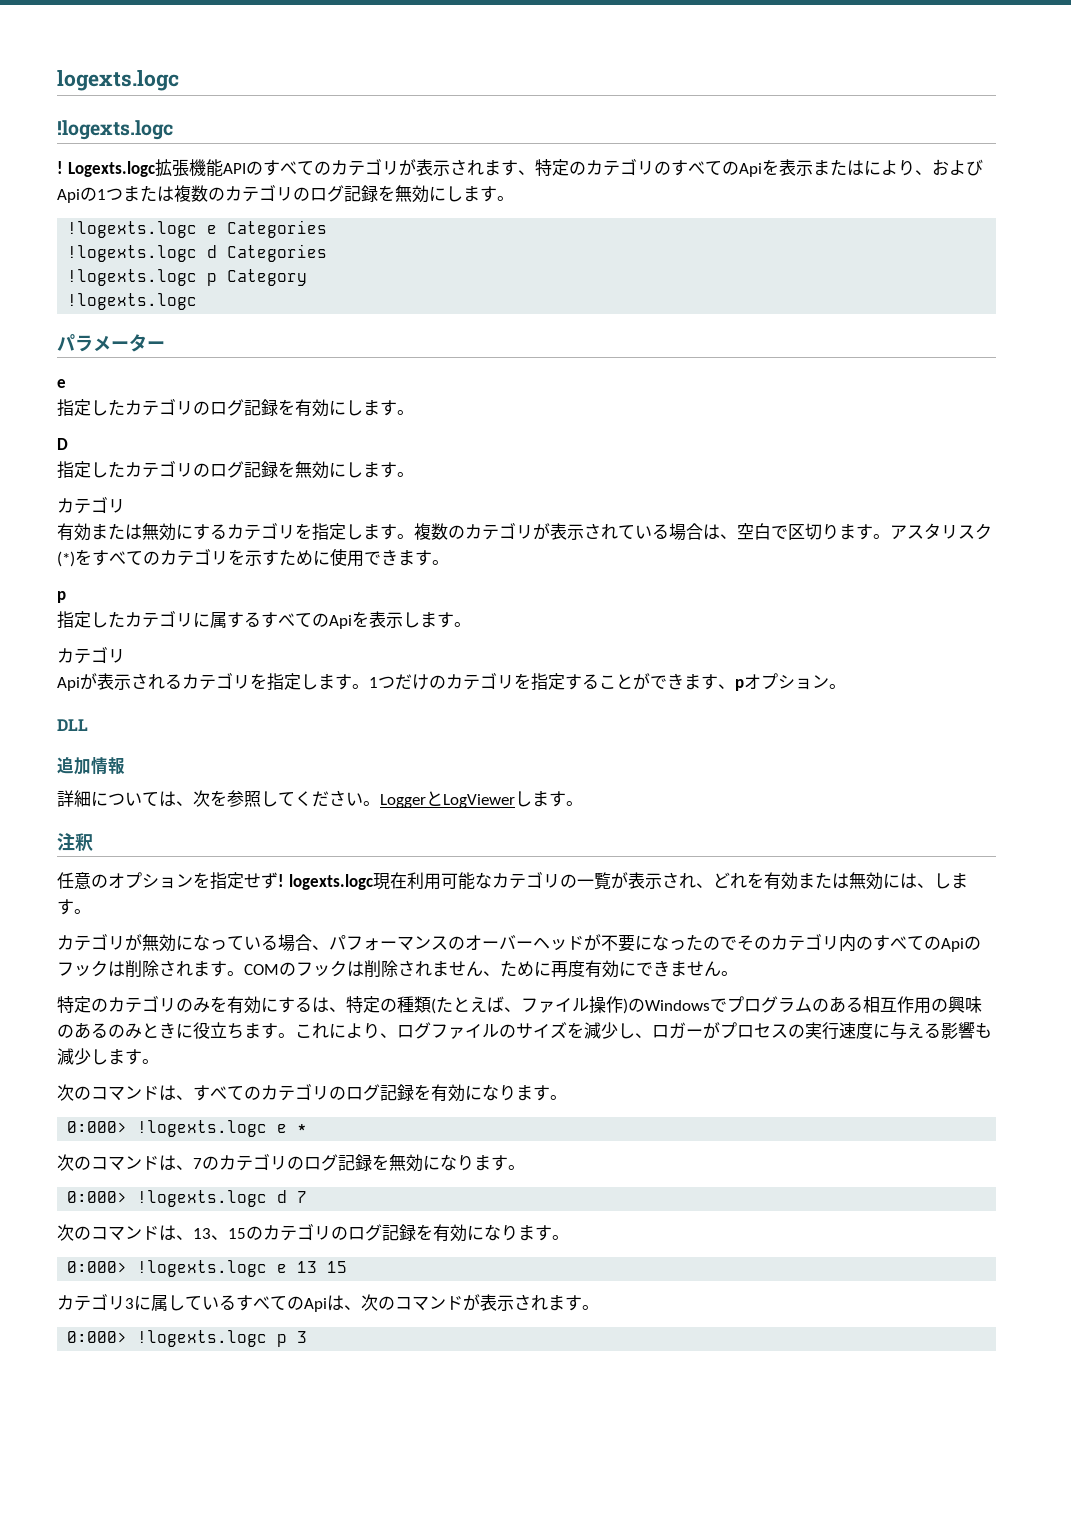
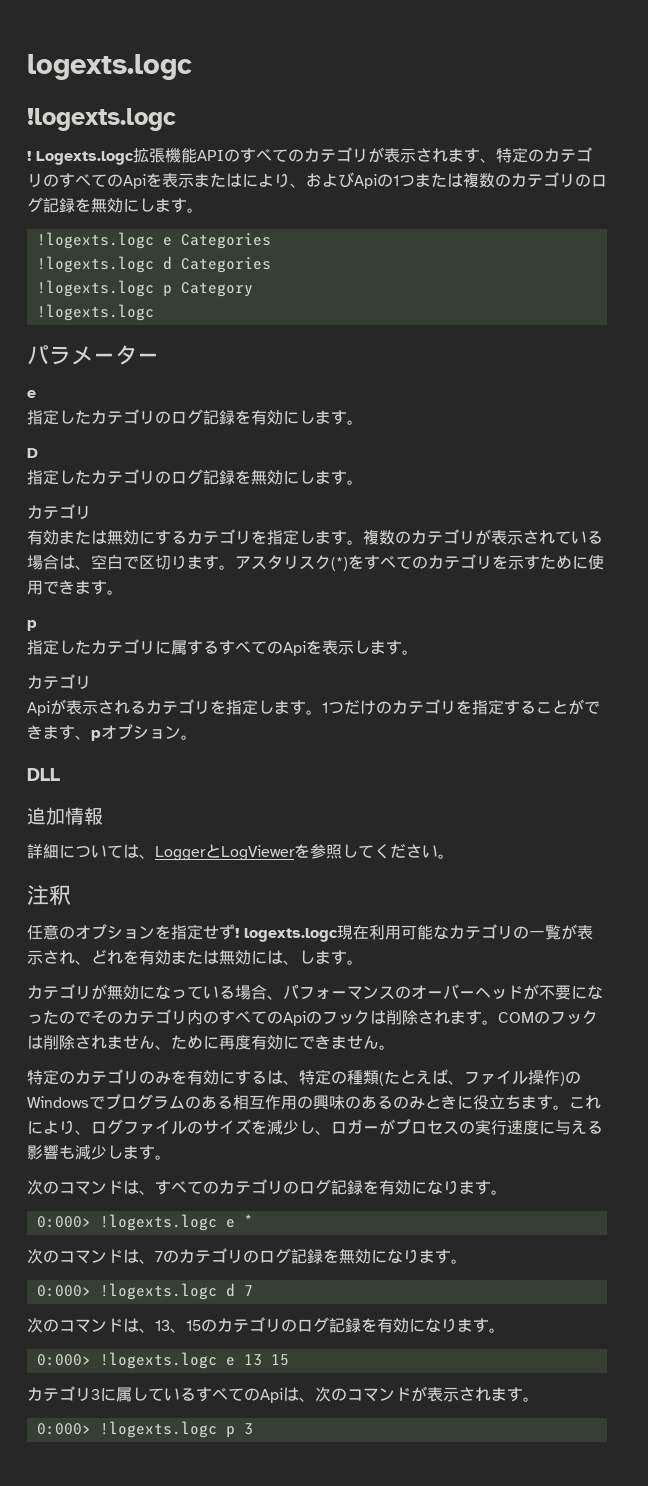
[193,790,210,807] 次 -> [155,844,295,861] LoggerとLogViewer
[380,791,583,808] LoggerとLogViewerします。 -> (454, 856) none

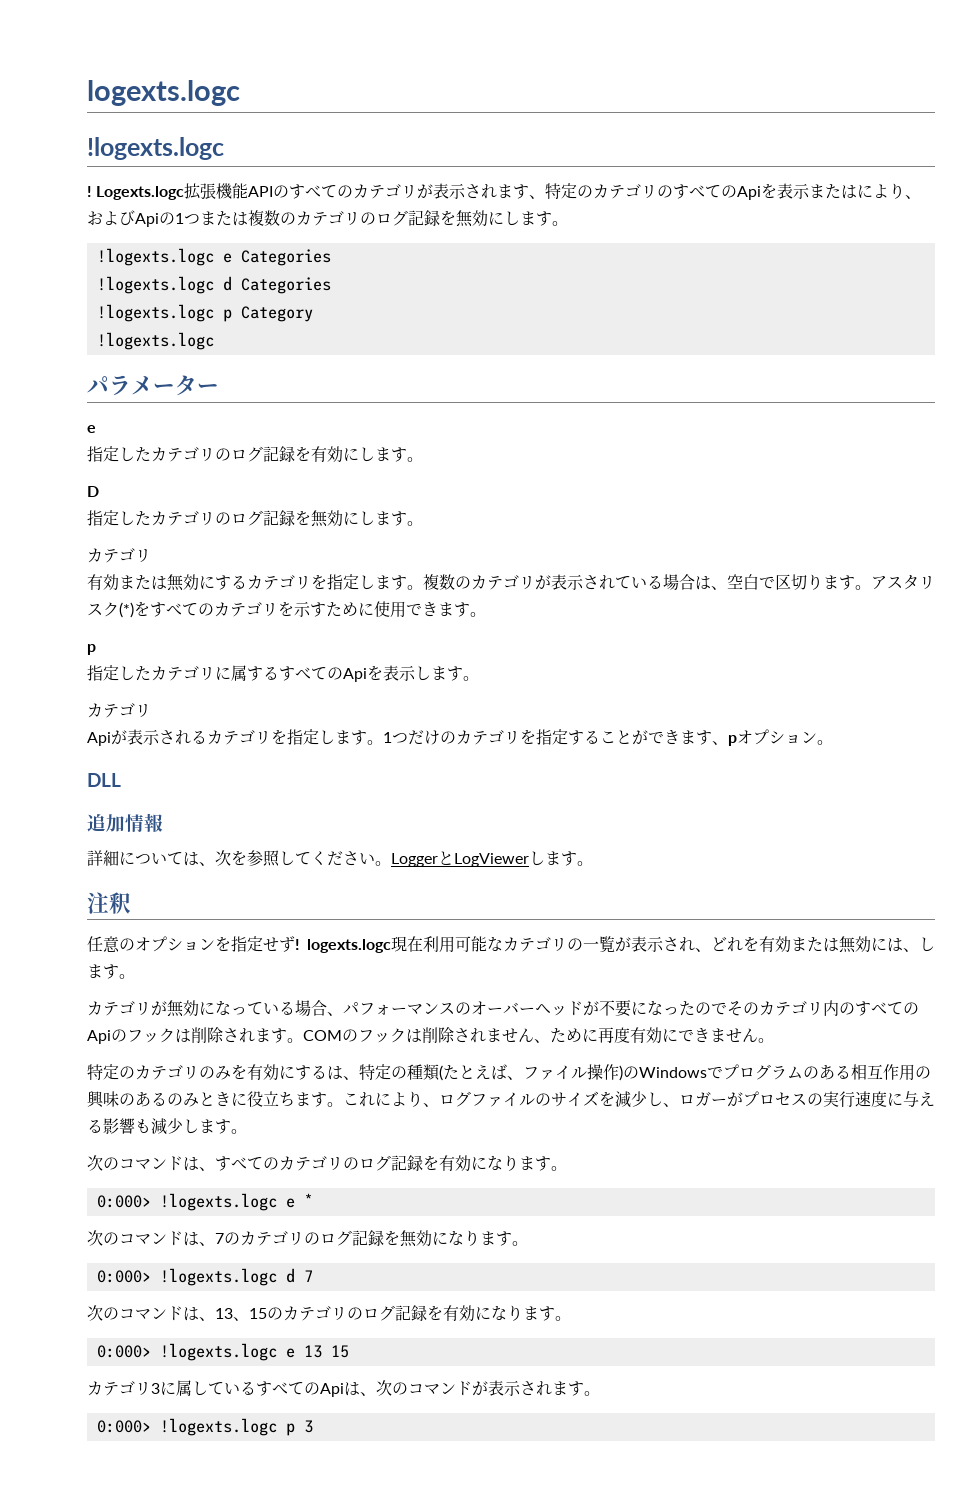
[155,844,295,861] LoggerとLogViewer -> [215,850,231,866] 次
(454, 856) none -> [391,851,593,867] LoggerとLogViewerします。

